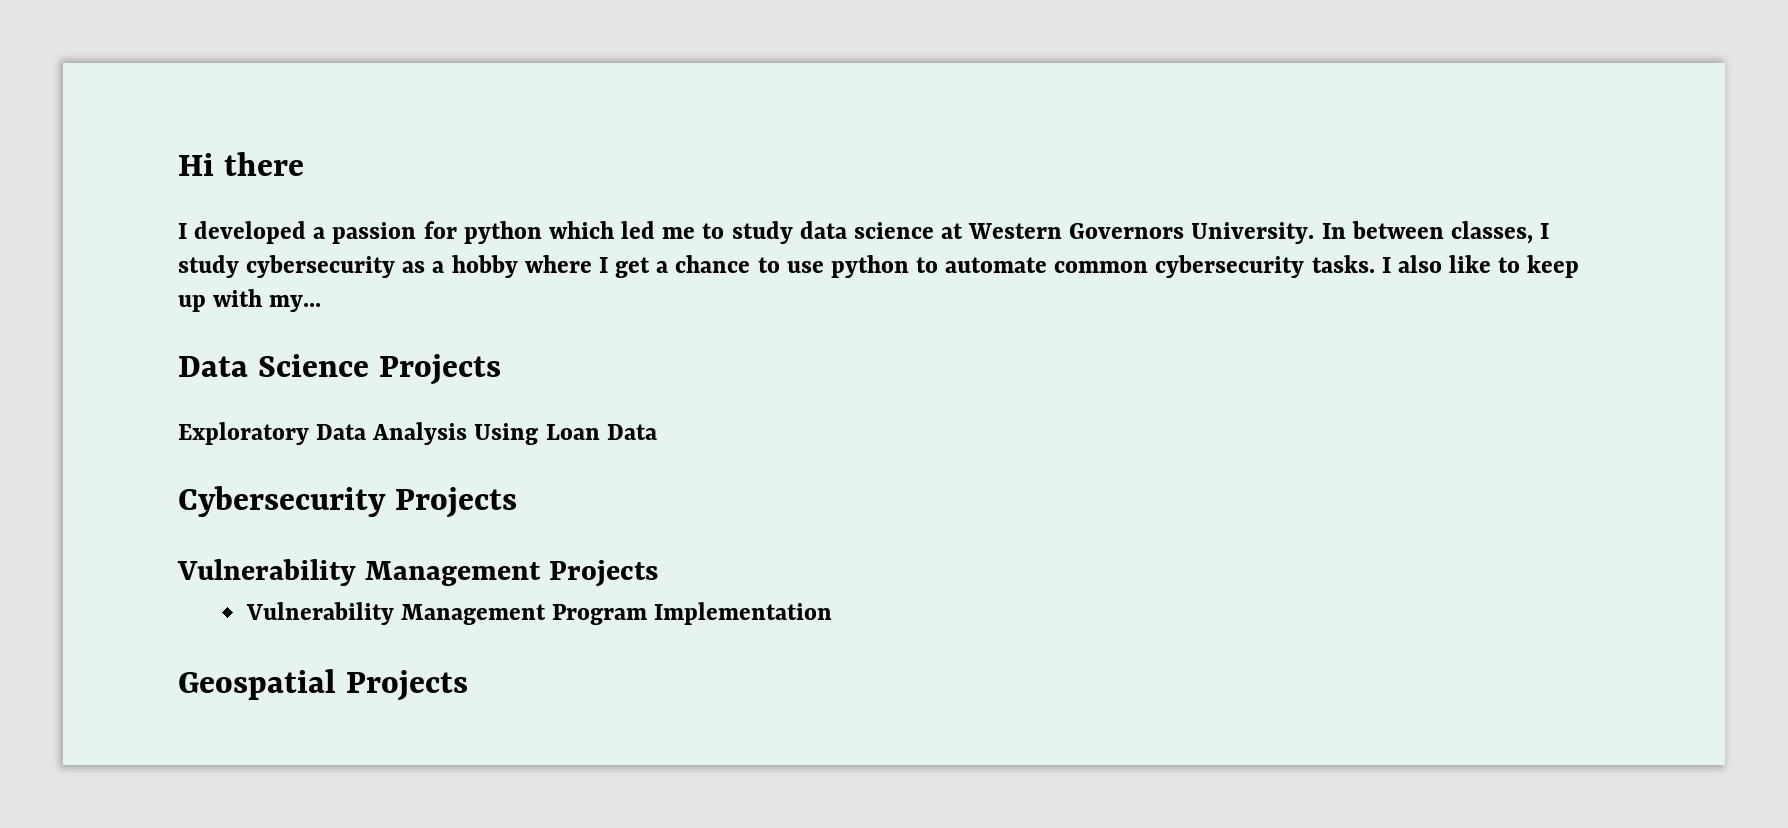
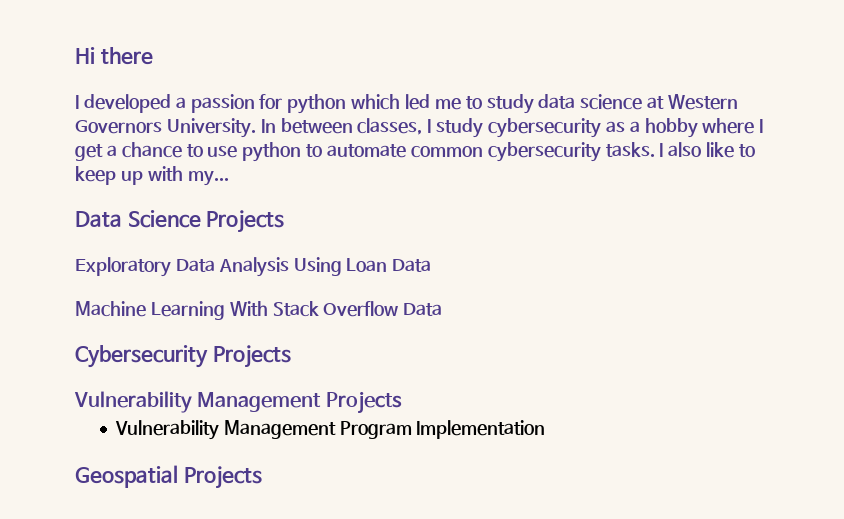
(657, 432) none -> [75,301,443,320] // Machine Learning With Stack Overflow Data

